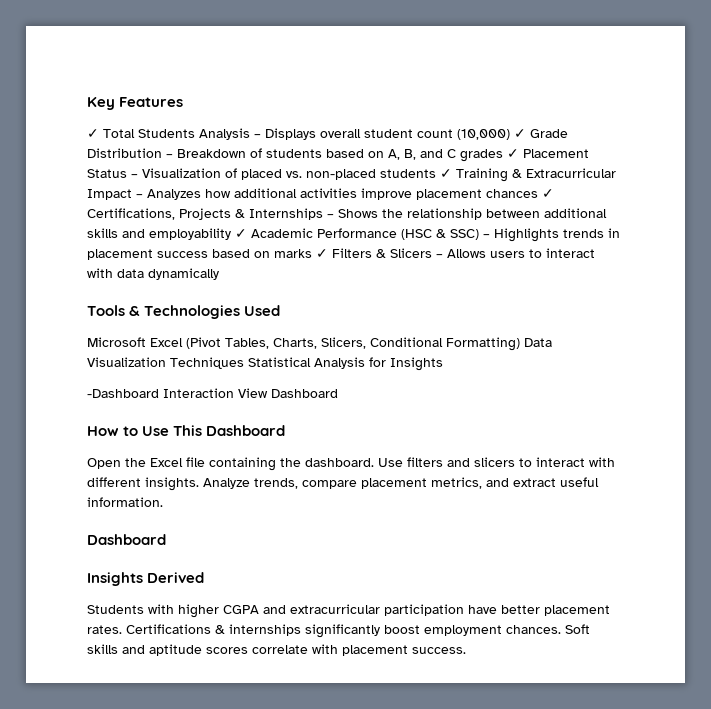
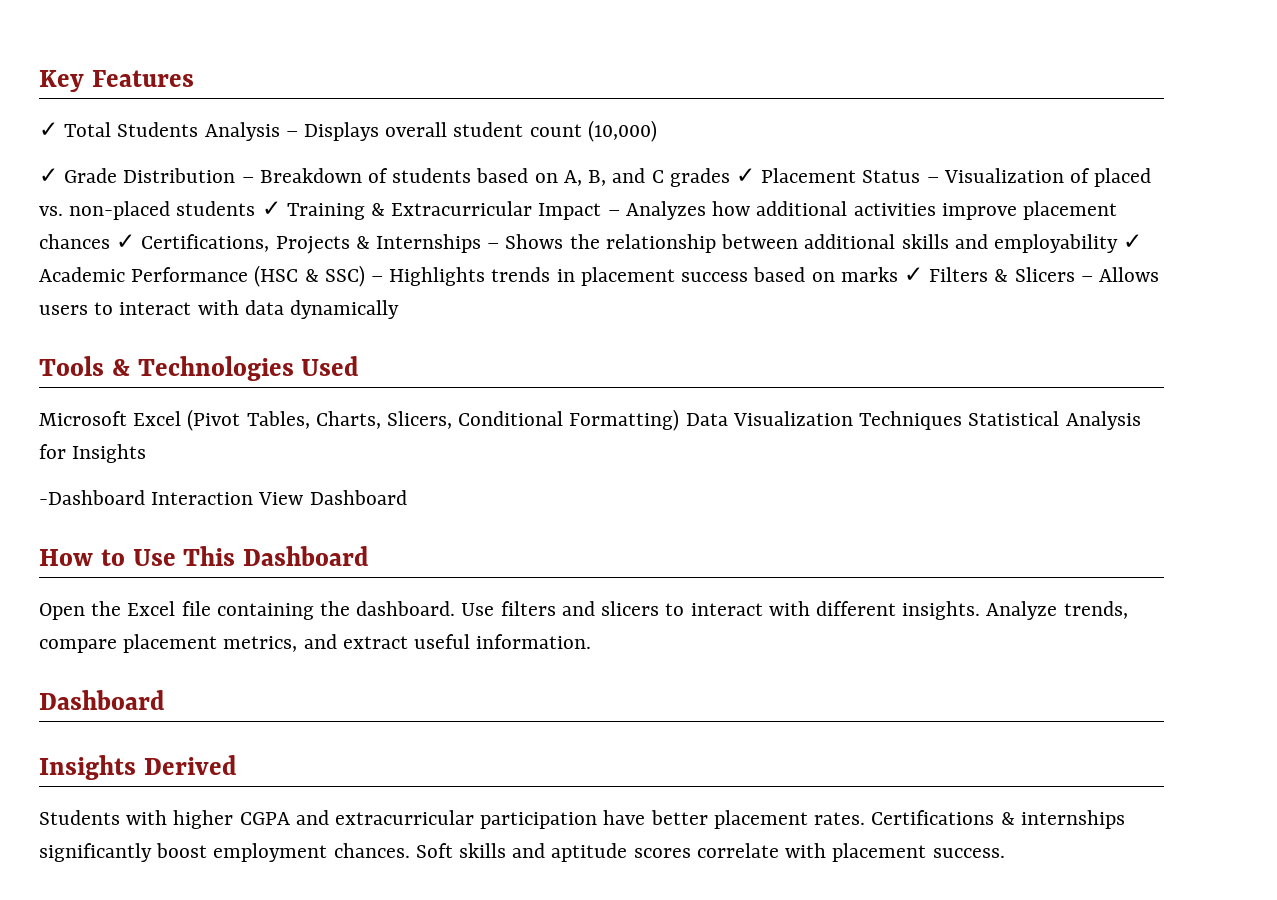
(510, 134) none -> (657, 131) //

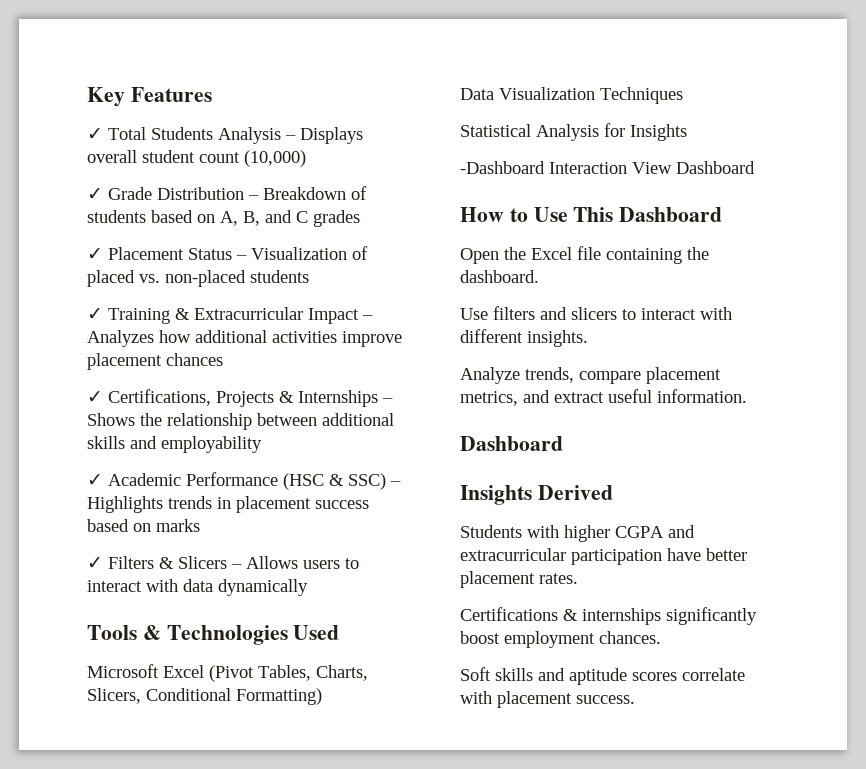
(730, 177) none -> (360, 218) //
(256, 208) none -> (309, 276) //
(110, 241) none -> (223, 359) //
(1118, 243) none -> (262, 444) //
(898, 274) none -> (200, 525) //
(680, 420) none -> (322, 696) //
(963, 420) none -> (683, 95) //
(456, 608) none -> (539, 276) //
(981, 610) none -> (588, 338) //
(866, 818) none -> (578, 578) //
(410, 850) none -> (661, 637) //

